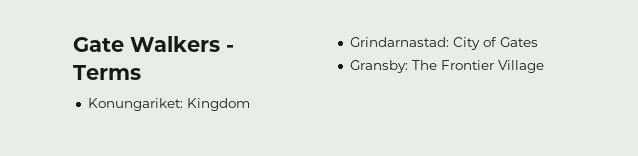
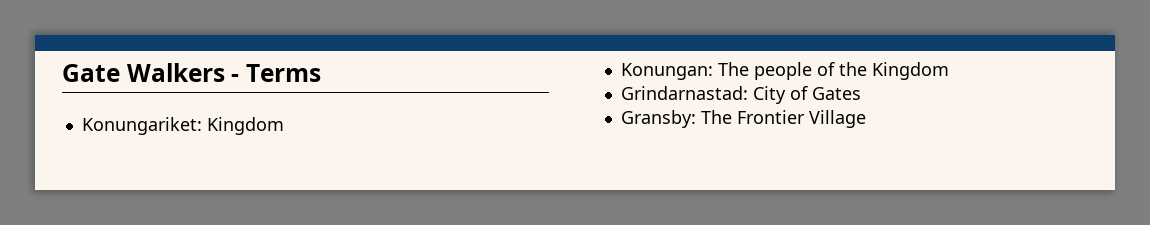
(250, 104) none -> [620,62,949,80] // Konungan: The people of the Kingdom

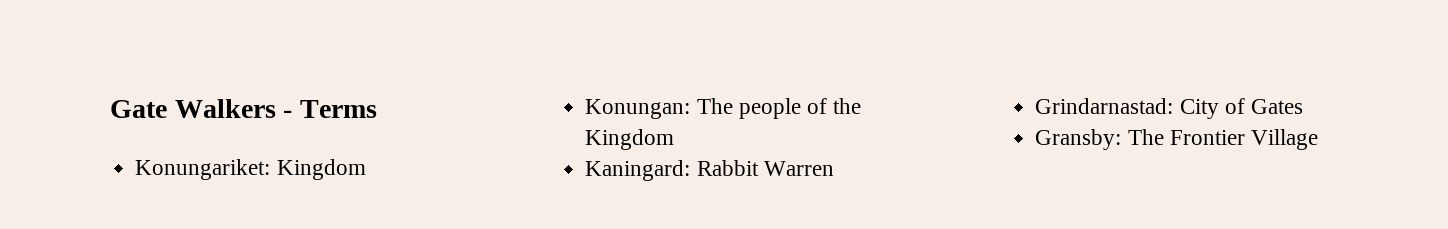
(949, 71) none -> [585,160,834,181] // Kaningard: Rabbit Warren

